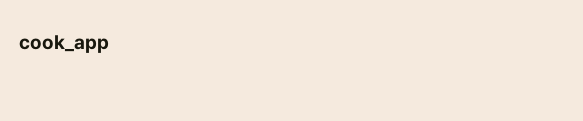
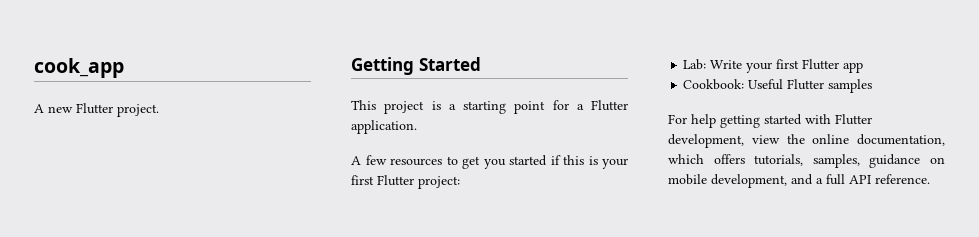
(109, 44) none -> [34,103,159,117] [351,57,481,75] [351,100,628,114] [351,120,417,134] [351,155,628,169] [351,175,460,189] [683,59,864,73] [683,79,873,93] [668,114,872,128] [668,134,945,148] [668,154,945,168] [668,174,930,188] // A new Flutter project. // Getting Started // This project is a starting point for a Flutter application. // A few resources to get you started if this is your first Flutter project: // Lab: Write your first Flutter app // Cookbook: Useful Flutter samples // For help getting started with Flutter development, view the online documentation, which offers tutorials, samples, guidance on mobile development, and a full API reference.

